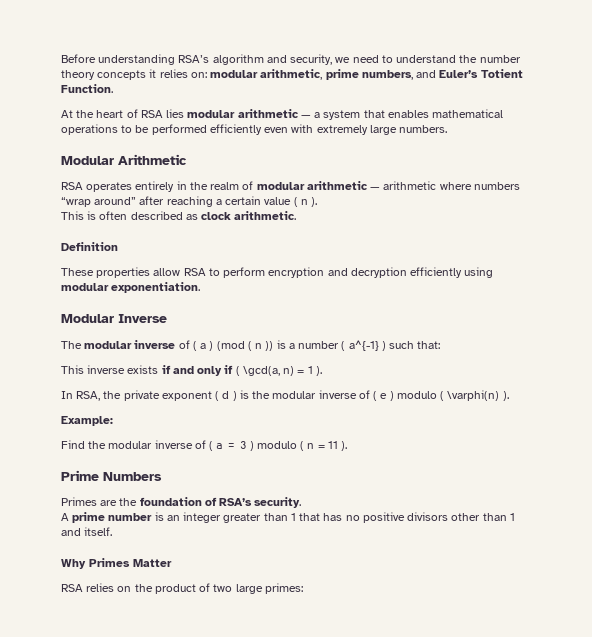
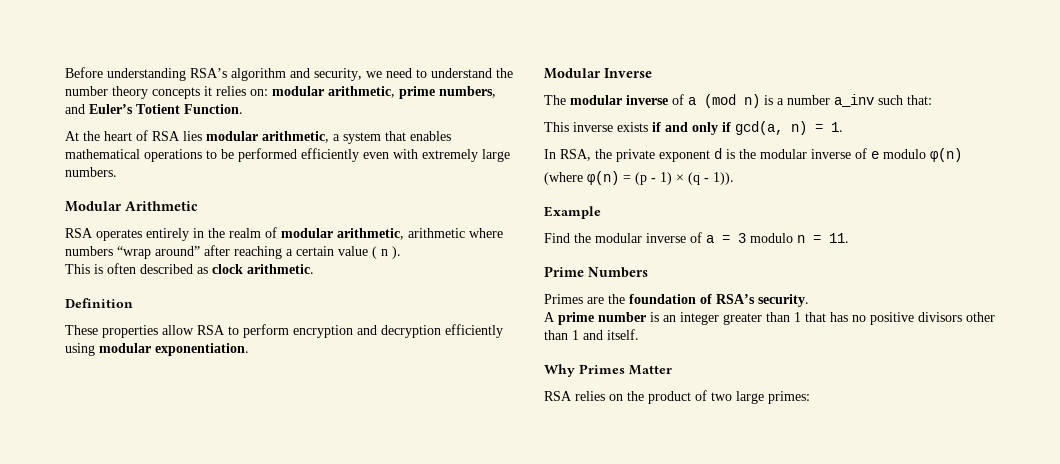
[237,109,311,118] arithmetic — -> [262,131,329,143] arithmetic,
[306,181,381,190] arithmetic — -> [337,228,404,240] arithmetic,
[192,340,386,351] ( a ) (mod ( n )) is a number ( a^{-1} ) -> [688,94,874,108] a (mod n) is a number a_inv
[235,366,322,376] ( \gcd(a, n) = 1 ). -> [735,121,843,135] gcd(a, n) = 1.
[215,391,237,401] ( d ) -> [714,148,722,159] d
[373,390,509,401] [61,416,113,426] ( e ) modulo ( \varphi(n) ). // Example: -> [871,148,962,162] [544,171,734,185] [544,206,601,219] e modulo φ(n) // (where φ(n) = (p - 1) × (q - 1)). // Example
[209,441,214,451] ( -> (702, 237) none
[249,441,348,451] ) modulo ( n = 11 ). -> [750,233,849,243] modulo n = 11.

